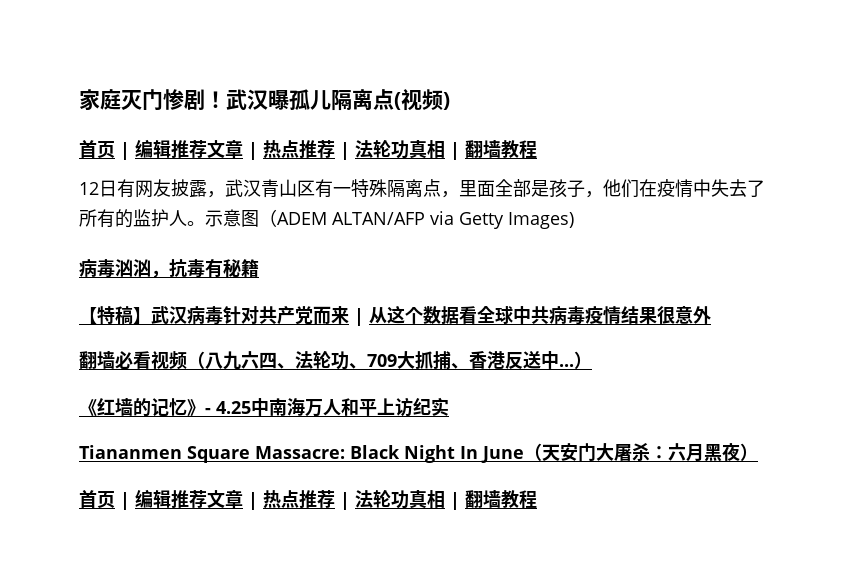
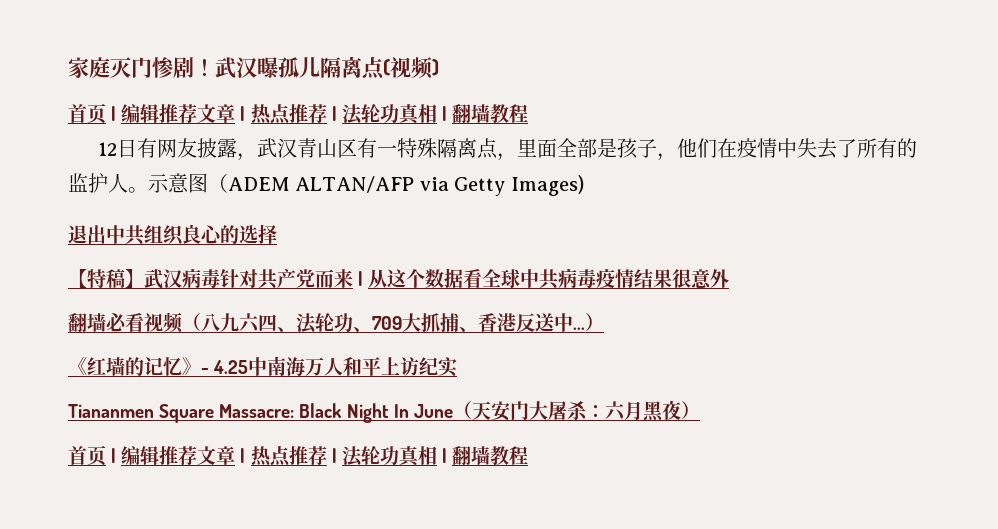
[79,259,259,278] 病毒汹汹，抗毒有秘籍 -> [68,224,277,246] 退出中共组织良心的选择

